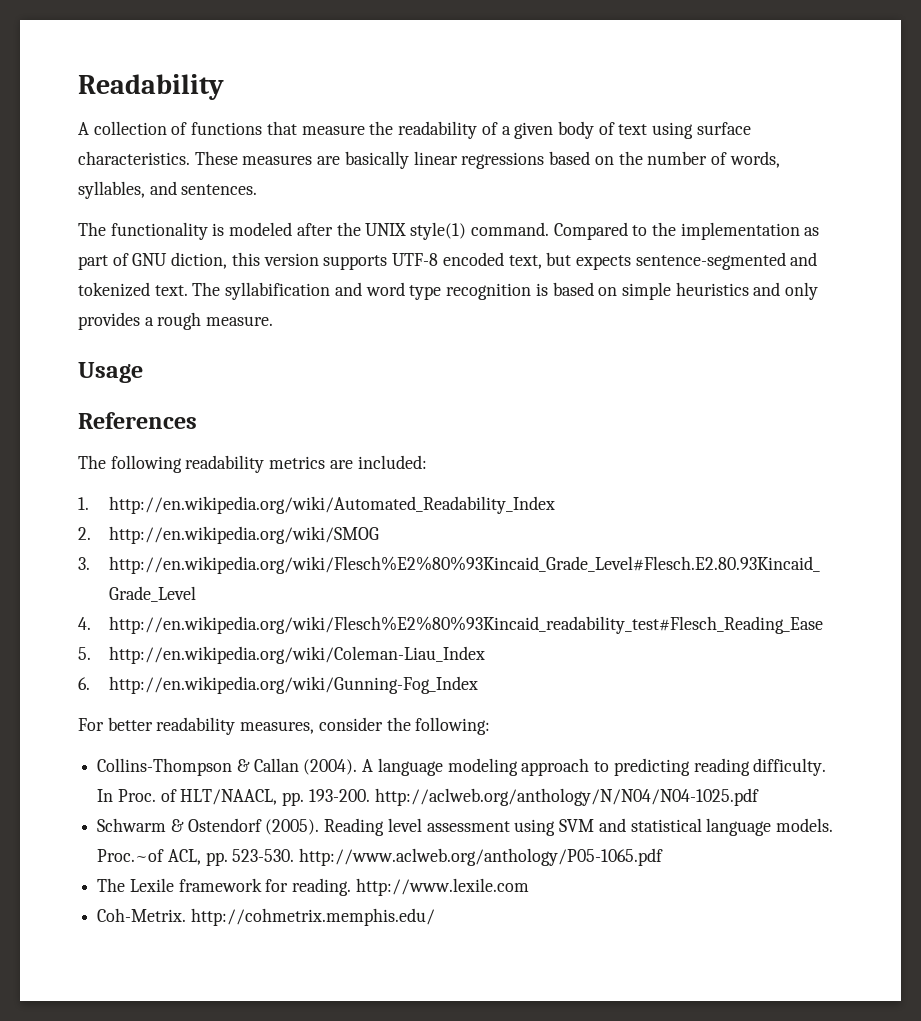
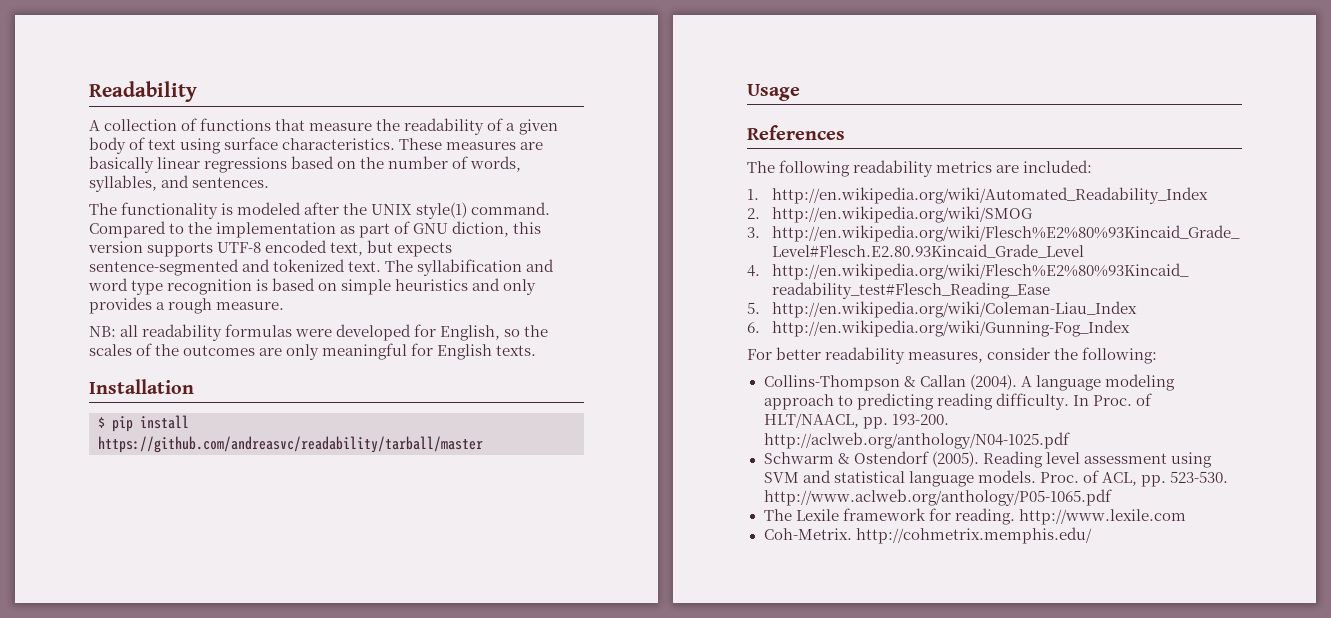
(274, 321) none -> [89,324,549,341] [89,343,537,360] [89,379,194,394] [98,415,189,432] [98,436,483,453] // NB: all readability formulas were developed for English, so the scales of the outcomes are only meaningful for English texts. // Installation // $ pip install https://github.com/andreasvc/readability/tarball/master
[374,788,759,806] http://aclweb.org/anthology/N/N04/N04-1025.pdf -> [763,432,1070,449] http://aclweb.org/anthology/N04-1025.pdf
[97,849,165,862] Proc.~of -> [1039,470,1099,483] Proc. of

